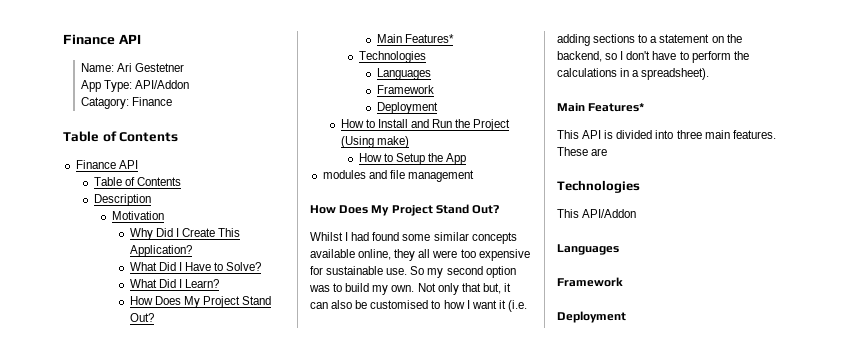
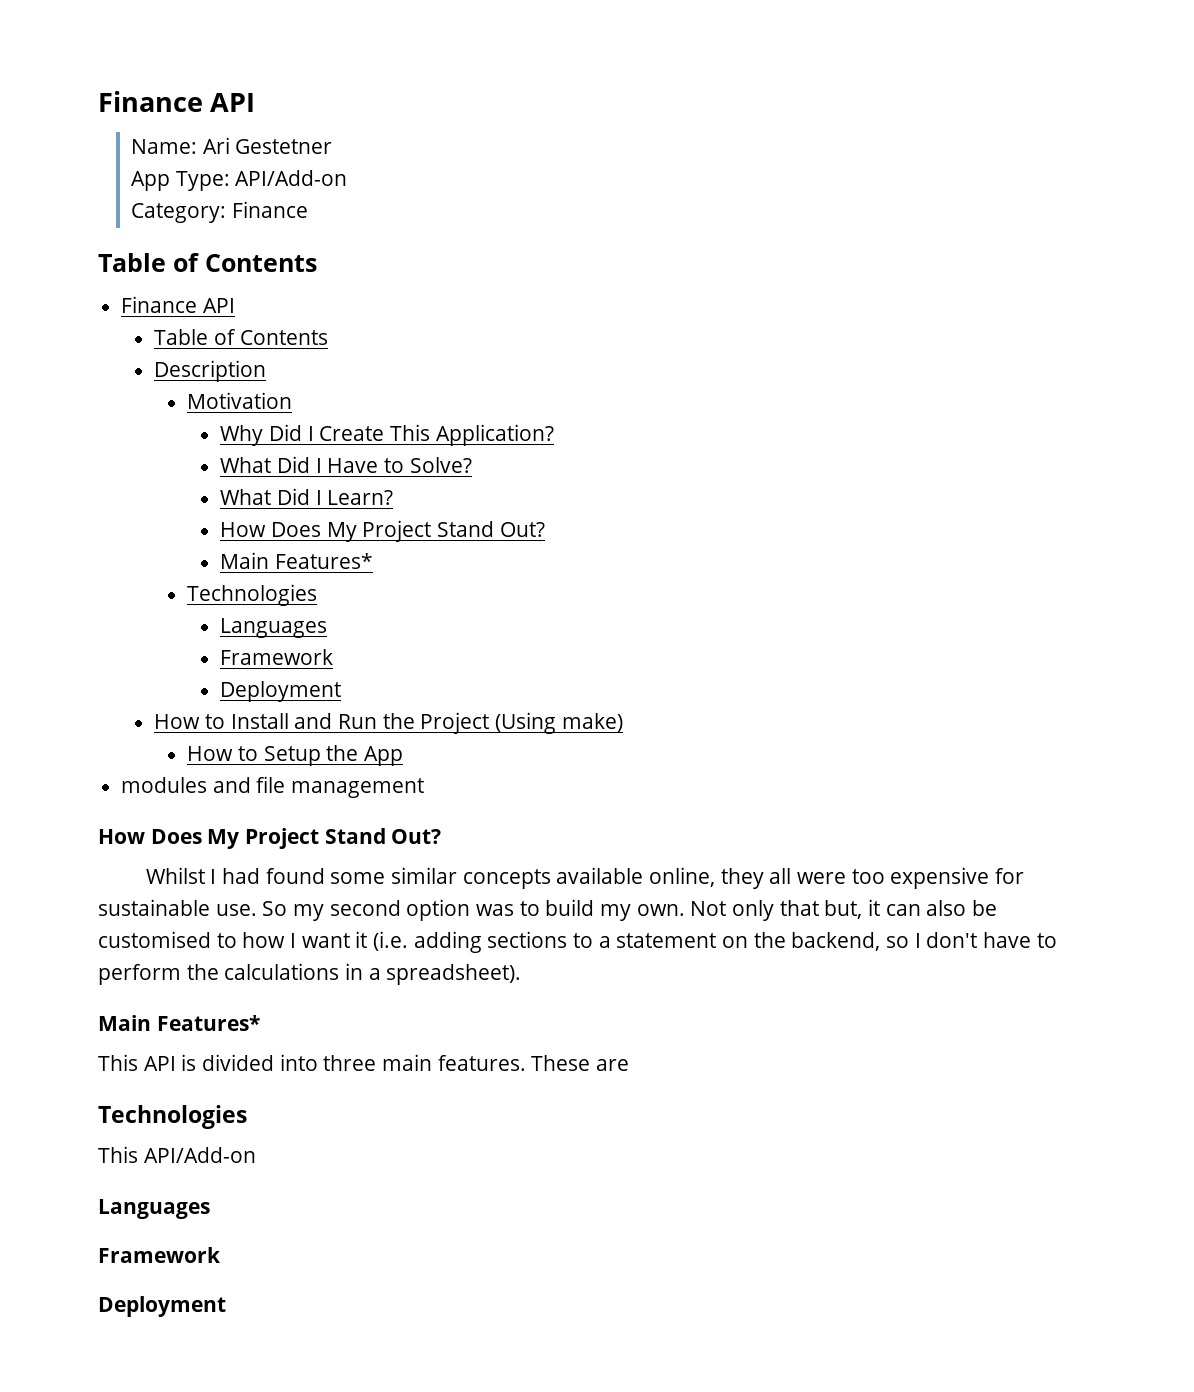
[135,80,190,89] [80,97,129,109] API/Addon // Catagory: -> [235,170,348,186] [131,203,227,223] API/Add-on // Category:
[582,209,637,218] API/Addon -> [143,1147,256,1163] API/Add-on

